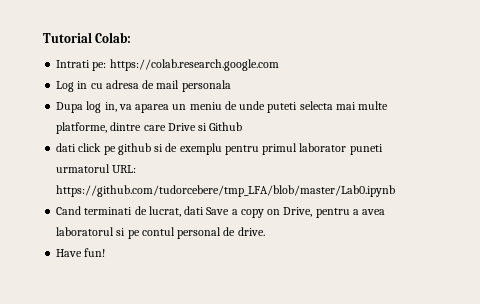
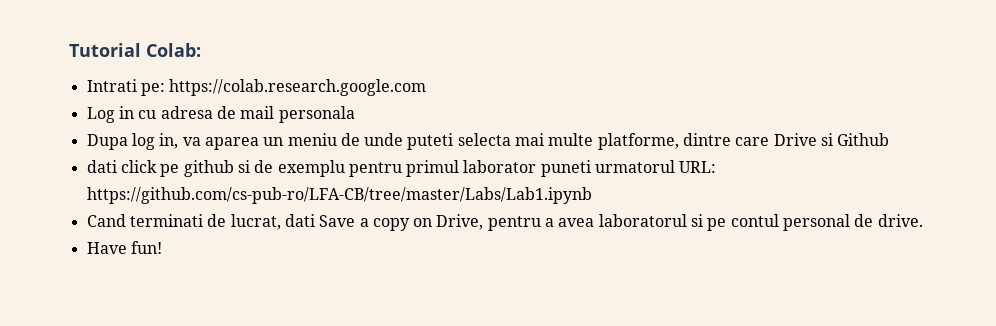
[56,185,396,197] https://github.com/tudorcebere/tmp_LFA/blob/master/Lab0.ipynb -> [86,187,592,204] https://github.com/cs-pub-ro/LFA-CB/tree/master/Labs/Lab1.ipynb

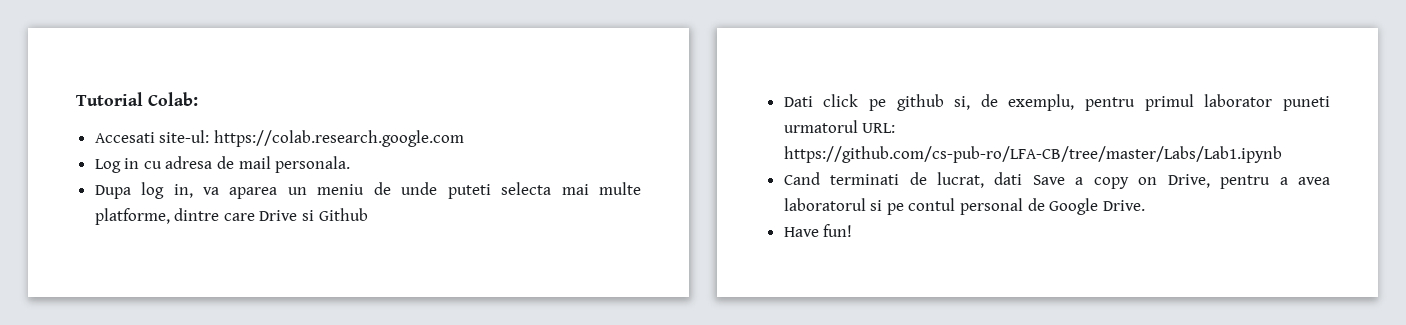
[86,79,165,96] Intrati pe: -> [94,130,210,143] Accesati site-ul:
[278,106,355,123] personala -> [275,156,351,173] personala.
[86,160,117,173] dati -> [783,96,813,107] Dati
[237,160,345,177] si de exemplu -> [954,94,1075,111] si, de exemplu,
[877,214,923,227] drive. -> [1049,198,1145,215] Google Drive.

